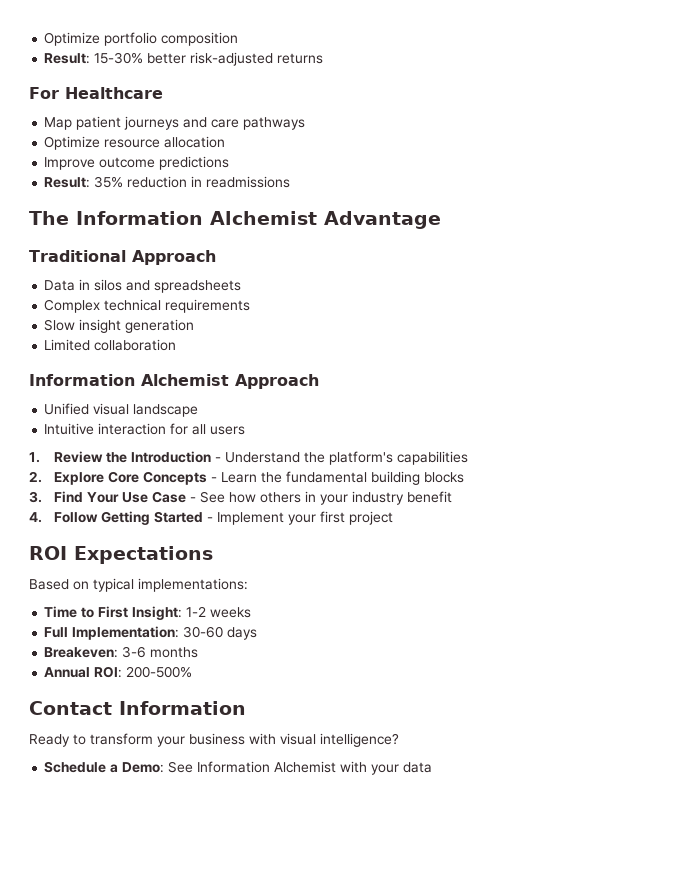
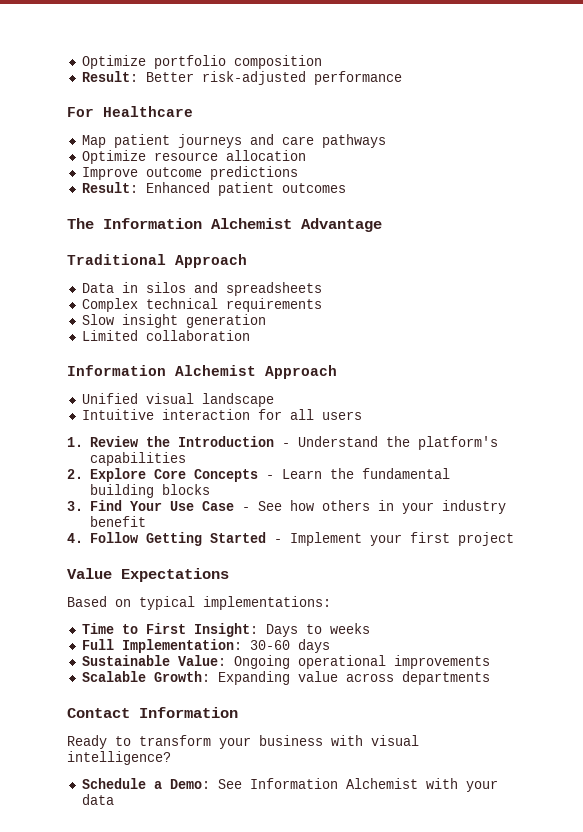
[94,52,324,66] 15-30% better risk-adjusted returns -> [145,71,402,85] Better risk-adjusted performance
[94,176,291,188] 35% reduction in readmissions -> [145,182,346,196] Enhanced patient outcomes
[29,546,67,560] ROI -> [67,568,112,579] Value
[186,606,207,617] 1-2 -> [265,624,322,637] Days to
[44,646,199,658] [44,666,193,678] Breakeven: 3-6 months // Annual ROI: 200-500% -> [81,655,490,669] [81,671,490,685] Sustainable Value: Ongoing operational improvements // Scalable Growth: Expanding value across departments

